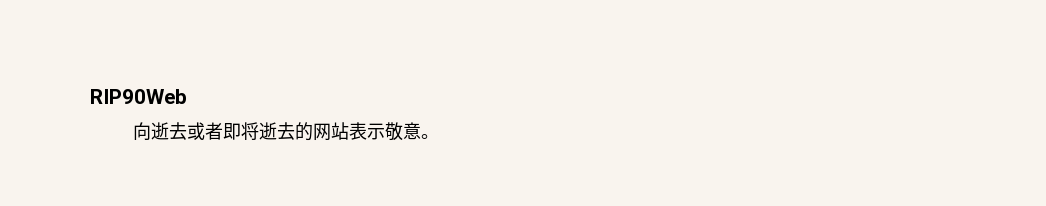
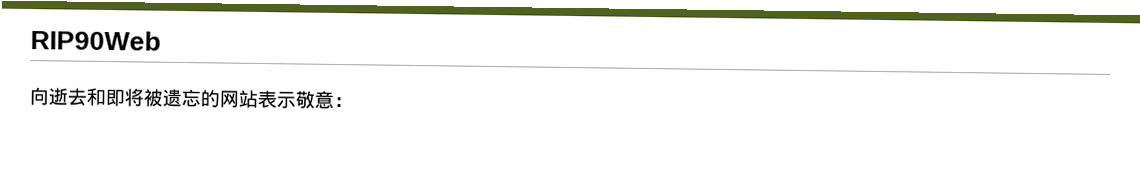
[187,122,296,140] 或者即将逝去 -> [86,87,201,108] 和即将被遗忘
[421,134,440,139] 。 -> [333,96,353,108] ：

